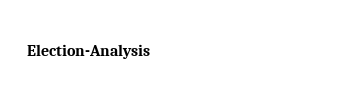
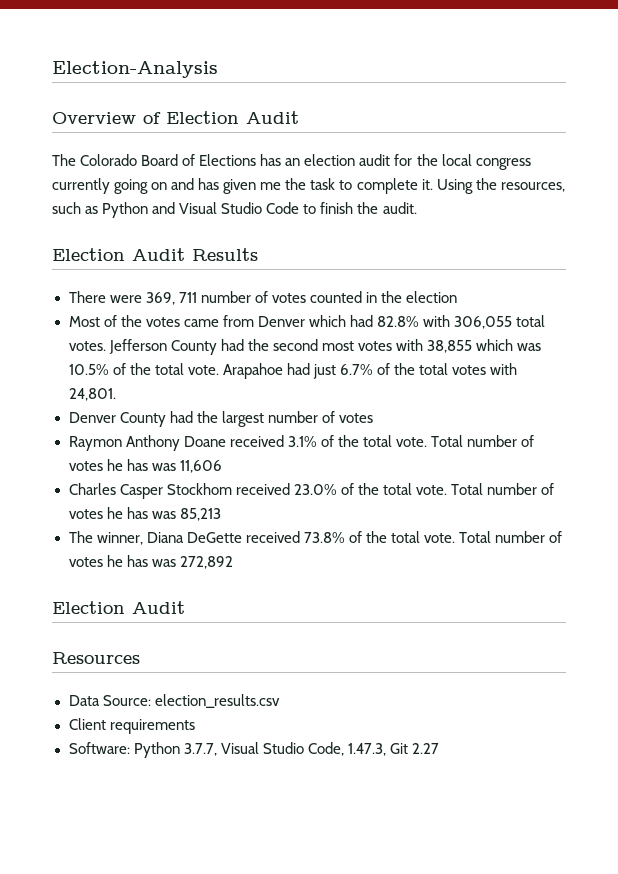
(150, 51) none -> [52,111,299,124] [52,154,531,170] [52,178,565,194] [52,202,417,218] [52,248,258,261] [68,291,458,305] [68,315,546,329] [68,339,542,355] [68,363,518,379] [68,388,116,401] [68,411,373,427] [68,435,535,451] [68,459,222,473] [68,483,555,499] [68,507,221,521] [68,531,563,545] [68,555,233,569] [52,601,185,614] [52,652,140,664] [68,694,280,708] [68,718,195,734] [68,742,439,758] // Overview of Election Audit // The Colorado Board of Elections has an election audit for the local congress currently going on and has given me the task to complete it. Using the resources, such as Python and Visual Studio Code to finish the audit. // Election Audit Results // There were 369, 711 number of votes counted in the election // Most of the votes came from Denver which had 82.8% with 306,055 total votes. Jefferson County had the second most votes with 38,855 which was 10.5% of the total vote. Arapahoe had just 6.7% of the total votes with 24,801. // Denver County had the largest number of votes // Raymon Anthony Doane received 3.1% of the total vote. Total number of votes he has was 11,606 // Charles Casper Stockhom received 23.0% of the total vote. Total number of votes he has was 85,213 // The winner, Diana DeGette received 73.8% of the total vote. Total number of votes he has was 272,892 // Election Audit // Resources // Data Source: election_results.csv // Client requirements // Software: Python 3.7.7, Visual Studio Code, 1.47.3, Git 2.27

